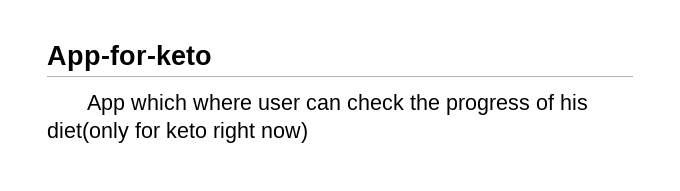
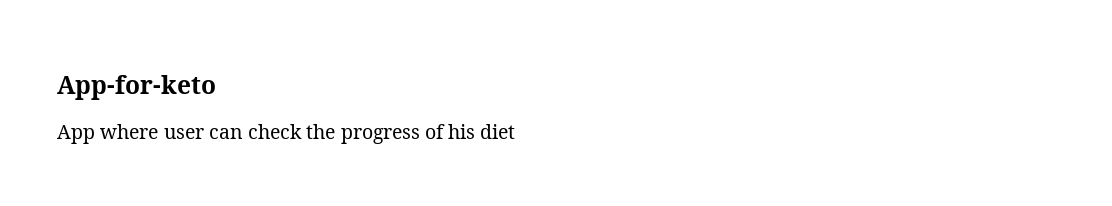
[130,94,188,110] which -> (95, 134) none
[47,122,308,143] diet(only for keto right now) -> [480,124,516,139] diet

